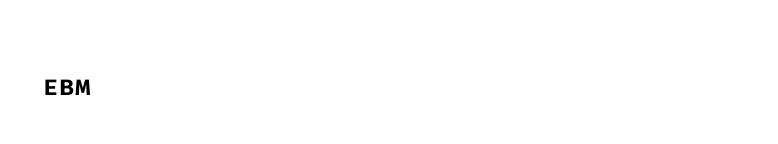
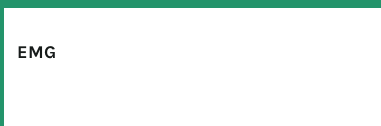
[43,79,91,95] EBM -> [17,46,56,59] EMG

